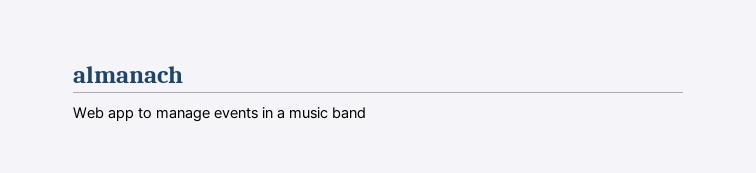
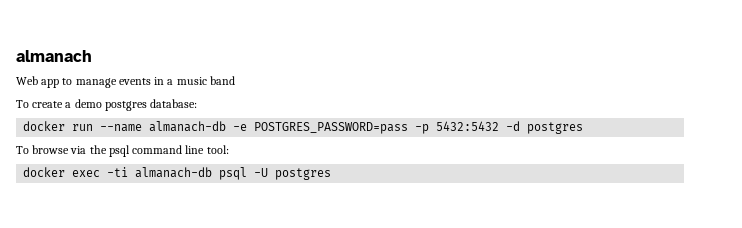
(367, 113) none -> [16,99,198,111] [23,121,584,134] [16,145,229,157] [23,167,332,180] // To create a demo postgres database: // docker run --name almanach-db -e POSTGRES_PASSWORD=pass -p 5432:5432 -d postgres // To browse via the psql command line tool: // docker exec -ti almanach-db psql -U postgres

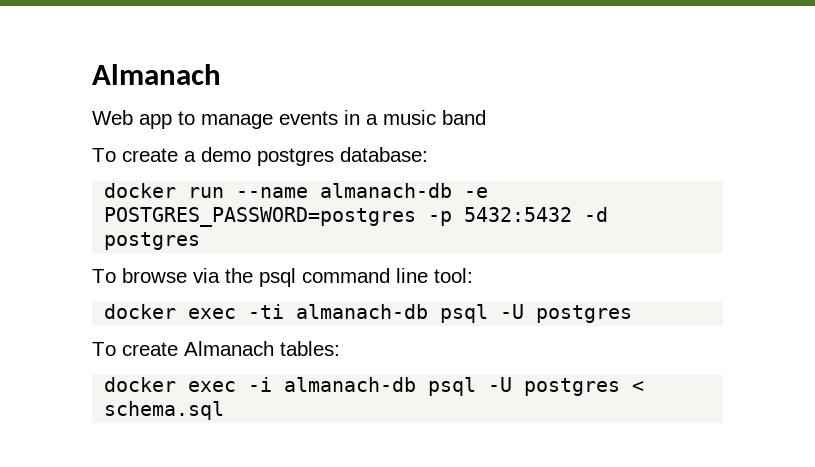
[16,50,92,62] almanach -> [92,64,221,85] Almanach
[254,122,409,134] POSTGRES_PASSWORD=pass -> [104,207,417,227] POSTGRES_PASSWORD=postgres
(332, 174) none -> [92,341,340,356] [104,377,645,396] [104,401,225,420] // To create Almanach tables: // docker exec -i almanach-db psql -U postgres < schema.sql

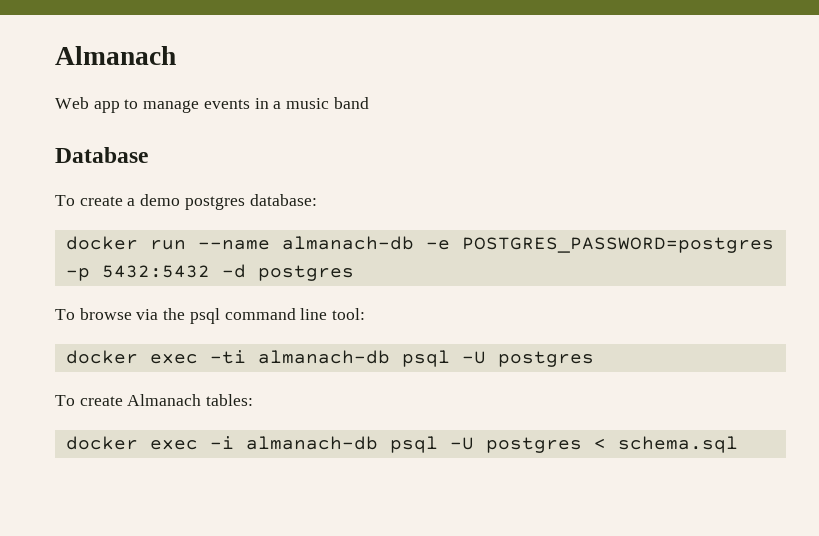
(486, 117) none -> [55,147,148,163] // Database

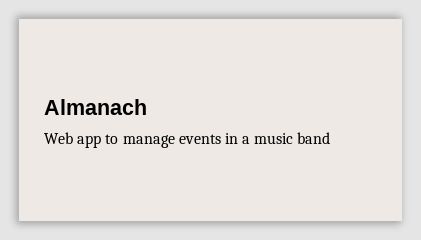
[55,147,148,163] [55,194,317,210] [65,236,774,253] [65,264,354,281] [55,308,366,324] [65,350,594,367] [55,394,254,406] [65,436,738,453] // Database // To create a demo postgres database: // docker run --name almanach-db -e POSTGRES_PASSWORD=postgres -p 5432:5432 -d postgres // To browse via the psql command line tool: // docker exec -ti almanach-db psql -U postgres // To create Almanach tables: // docker exec -i almanach-db psql -U postgres < schema.sql -> (331, 138) none

